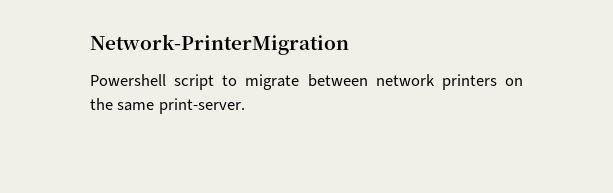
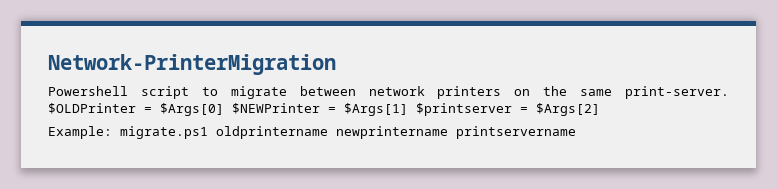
(245, 106) none -> [48,103,600,116] [48,126,576,139] $OLDPrinter = $Args[0] $NEWPrinter = $Args[1] $printserver = $Args[2] // Example: migrate.ps1 oldprintername newprintername printservername

